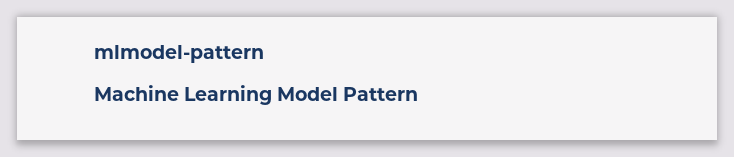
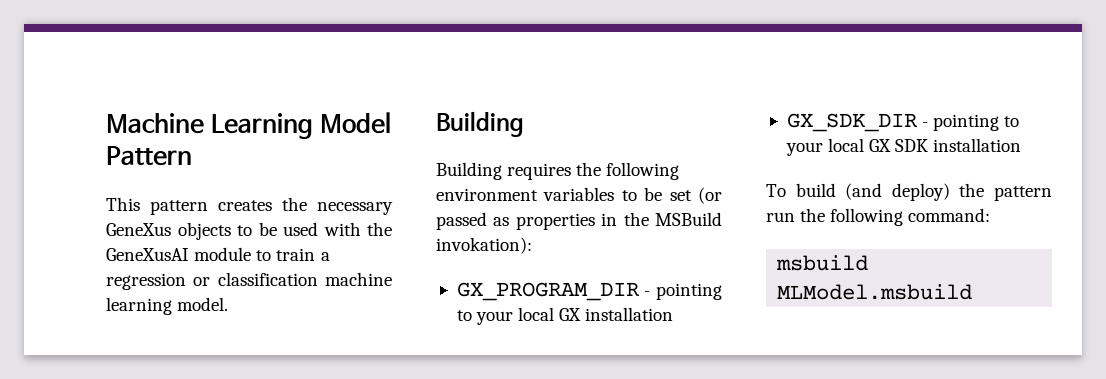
[94,45,264,63] mlmodel-pattern // -> (106, 123) none
(419, 94) none -> [106,197,393,215] [106,222,392,240] [106,247,330,261] [106,272,392,290] [106,297,229,315] [436,111,524,137] [436,162,680,180] [436,187,722,204] [436,212,722,230] [436,237,532,254] [456,282,722,301] [456,307,674,325] [786,113,1020,132] [785,138,1022,156] [766,183,1052,201] [766,208,991,226] [776,255,869,271] [777,284,973,300] // This pattern creates the necessary GeneXus objects to be used with the GeneXusAI module to train a regression or classification machine learning model. // Building // Building requires the following environment variables to be set (or passed as properties in the MSBuild invokation): // GX_PROGRAM_DIR - pointing to your local GX installation // GX_SDK_DIR - pointing to your local GX SDK installation // To build (and deploy) the pattern run the following command: // msbuild MLModel.msbuild

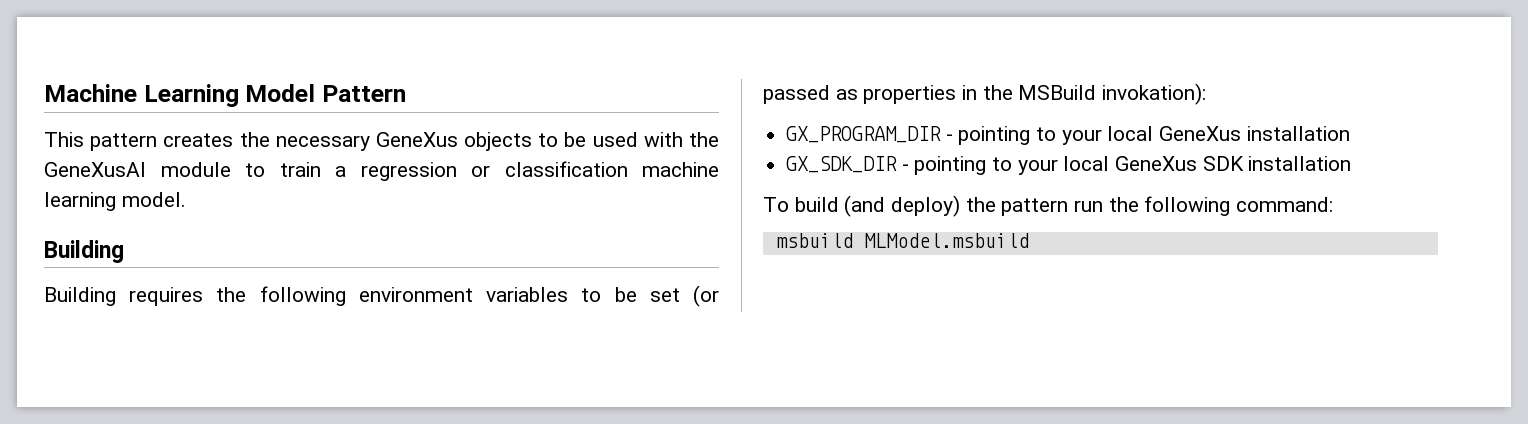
[559,308,582,321] GX -> [1159,126,1242,141] GeneXus
[869,139,892,152] GX -> [1115,156,1198,171] GeneXus

